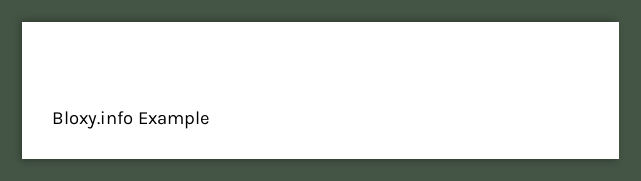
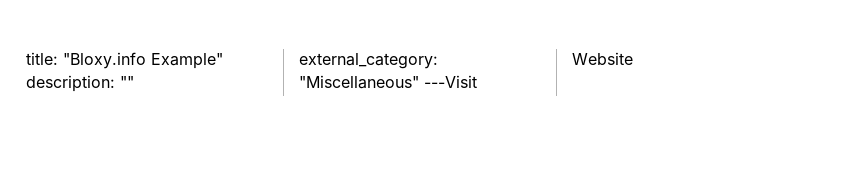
[52,111,210,129] Bloxy.info Example -> [26,52,223,69] [26,75,134,92] [299,53,438,69] [299,75,477,89] [572,52,633,65] title: "Bloxy.info Example" description: "" external_category: "Miscellaneous" ---Visit Website

